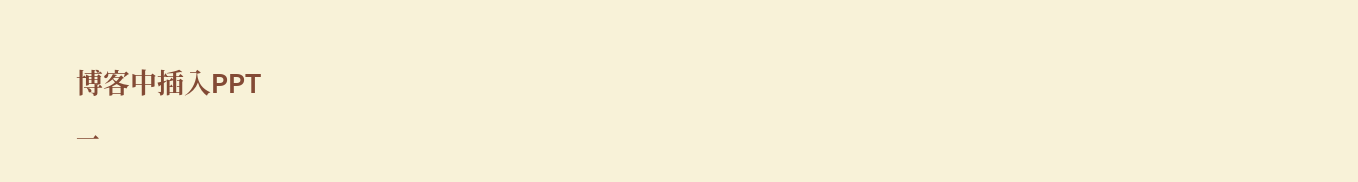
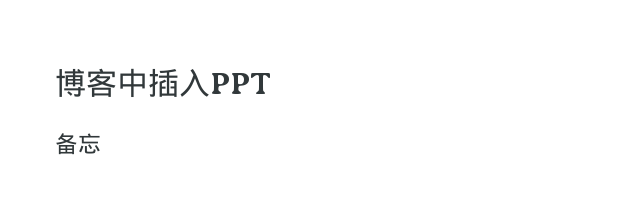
[76,135,100,148] 一 -> [55,133,101,155] 备忘

